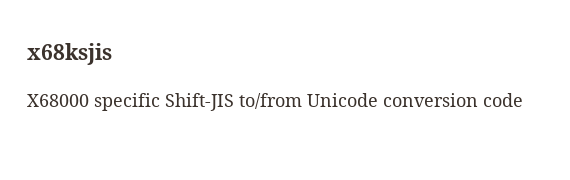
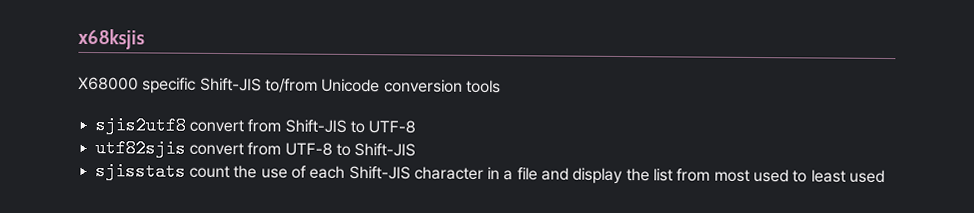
[483,93,523,107] code -> [465,79,501,94] [94,116,417,135] [94,139,417,158] [94,162,886,185] tools // sjis2utf8 convert from Shift-JIS to UTF-8 // utf82sjis convert from UTF-8 to Shift-JIS // sjisstats count the use of each Shift-JIS character in a file and display the list from most used to least used

